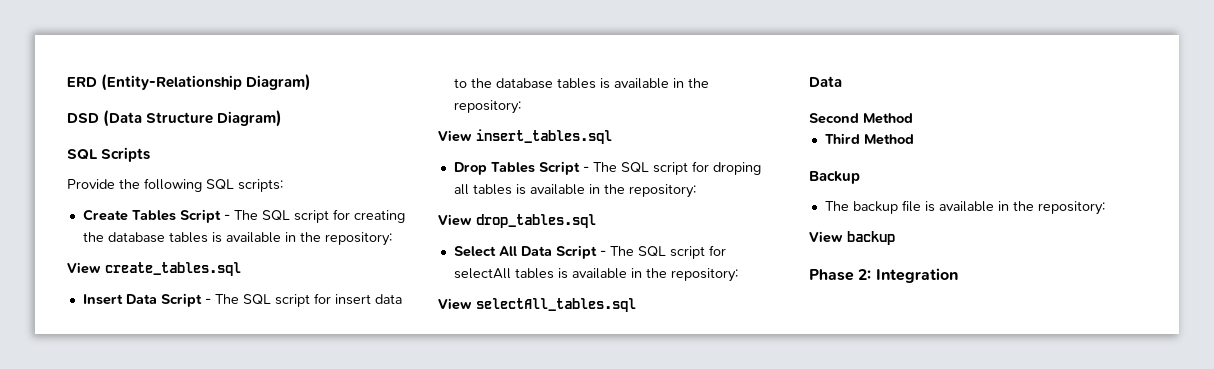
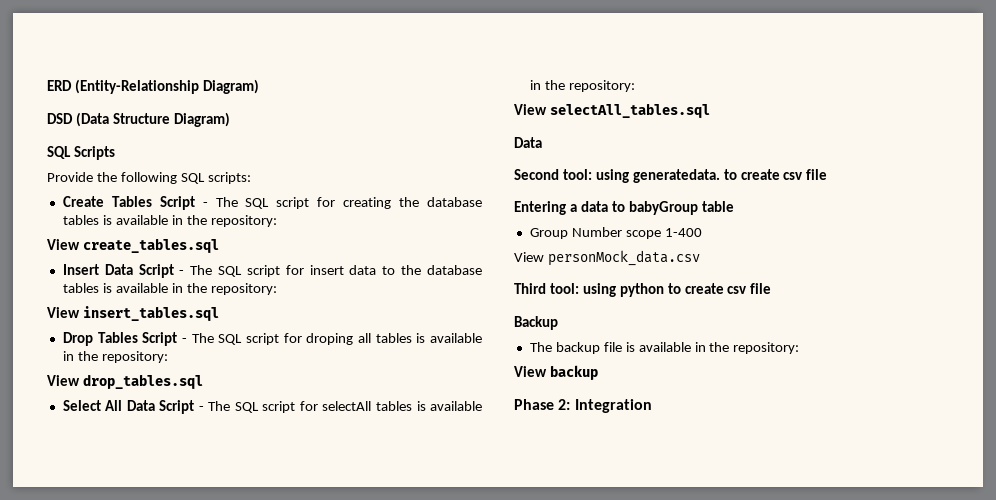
[863,113,913,124] [824,133,914,145] Method // Third Method -> [562,169,828,183] [514,201,734,215] [529,227,702,239] [514,250,700,266] [514,283,772,297] tool: using generatedata. to create csv file // Entering a data to babyGroup table // Group Number scope 1-400 // View personMock_data.csv // Third tool: using python to create csv file

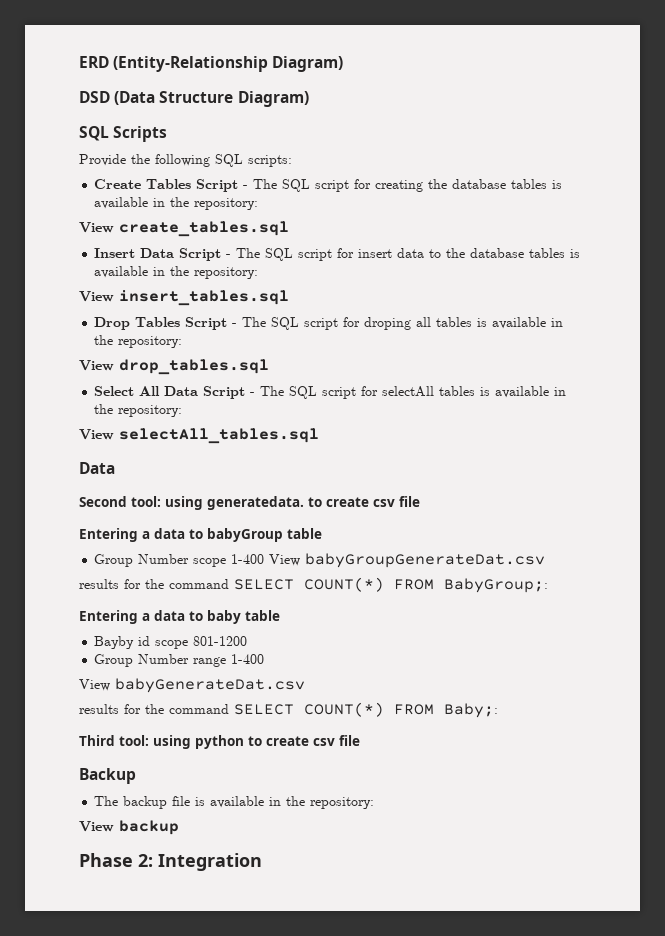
[514,250,700,266] // View personMock_data.csv -> [269,553,546,568] [79,577,548,593] [79,610,280,624] [94,636,248,649] [94,654,265,667] [79,678,305,693] [79,702,498,718] View babyGroupGenerateDat.csv // results for the command SELECT COUNT(*) FROM BabyGroup;: // Entering a data to baby table // Bayby id scope 801-1200 // Group Number range 1-400 // View babyGenerateDat.csv // results for the command SELECT COUNT(*) FROM Baby;:

